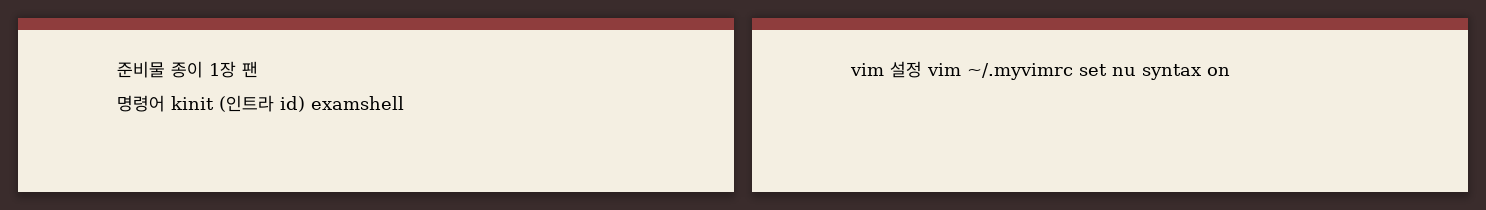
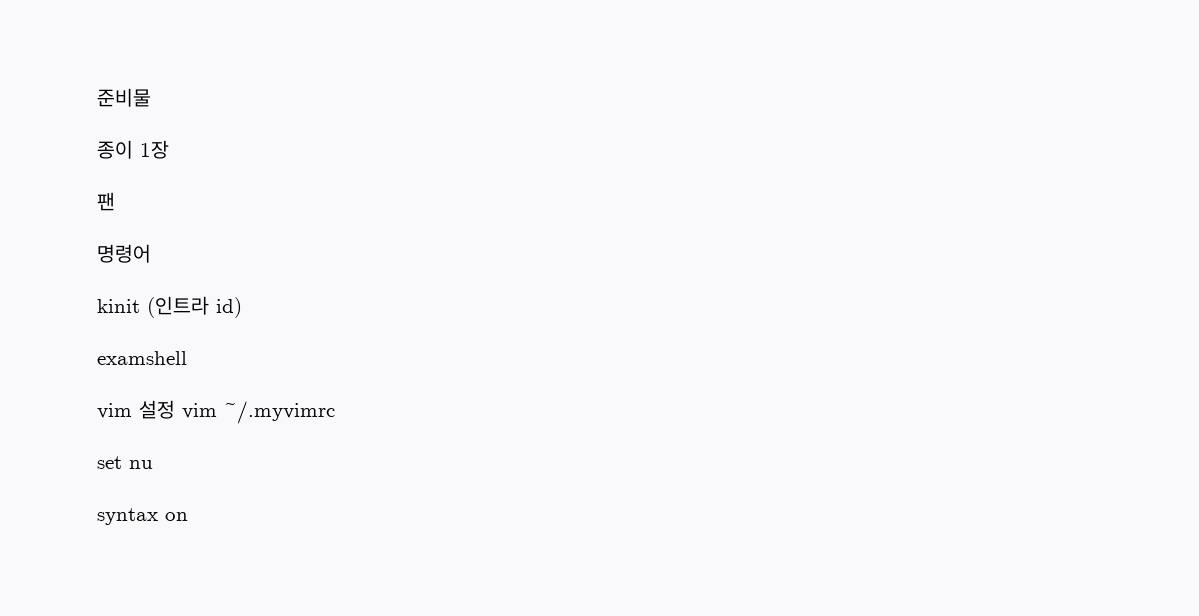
(165, 69) none -> (151, 97) //
(236, 69) none -> (169, 149) //
(165, 103) none -> (151, 253) //
(305, 104) none -> (242, 307) //
(1073, 71) none -> (335, 412) //
(1136, 71) none -> (153, 464) //

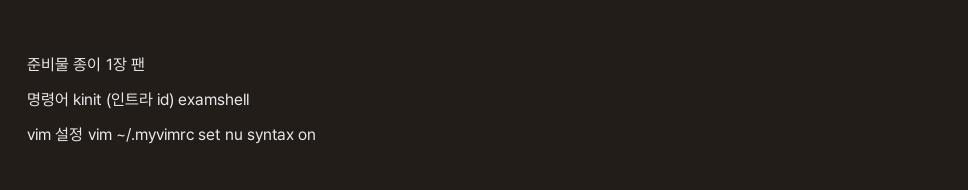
(151, 97) // -> (69, 64) none
(169, 149) // -> (127, 64) none
(151, 253) // -> (69, 99) none
(242, 307) // -> (174, 101) none
(335, 412) // -> (194, 136) none
(153, 464) // -> (243, 136) none

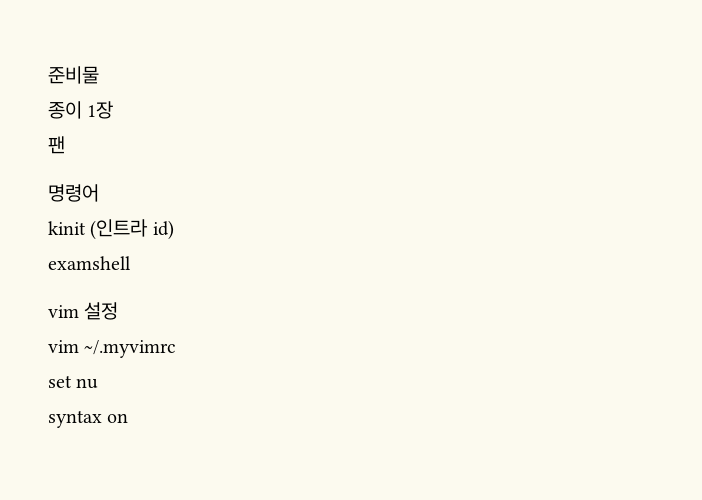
(69, 64) none -> (99, 75) //
(127, 64) none -> (114, 110) //
(69, 99) none -> (99, 193) //
(174, 101) none -> (174, 230) //
(84, 134) none -> (119, 311) //
(194, 136) none -> (177, 349) //
(243, 136) none -> (99, 383) //

